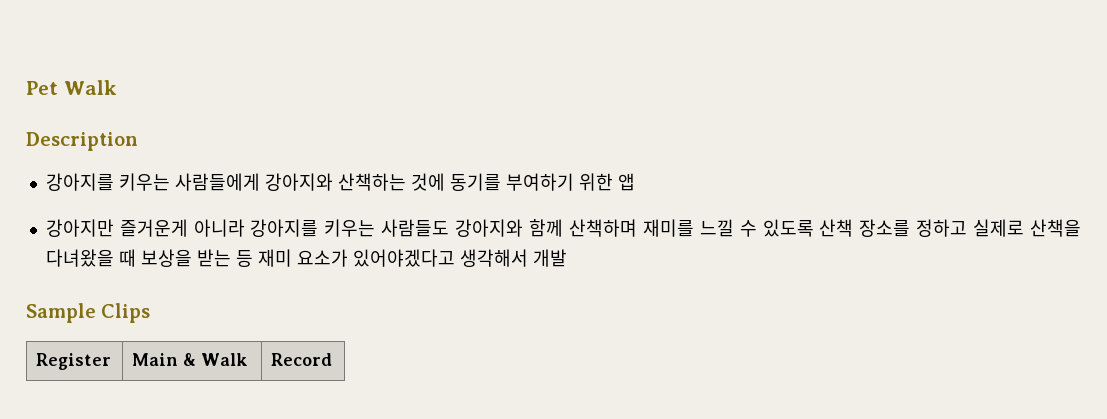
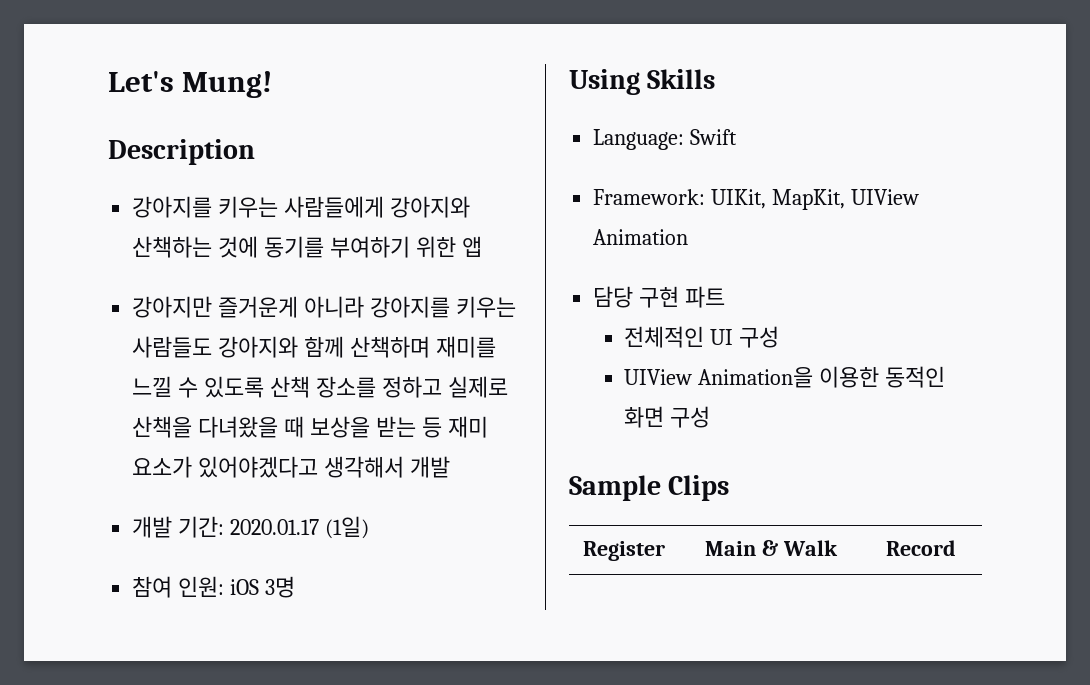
[26,80,117,95] Pet Walk -> [108,71,273,98] Let's Mung!
(567, 258) none -> [132,516,370,539] [132,576,296,598] [569,69,716,95] [593,129,738,150] [593,189,920,210] [593,229,689,245] [593,286,726,308] [624,326,780,348] [624,366,946,388] [624,406,711,428] // 개발 기간: 2020.01.17 (1일) // 참여 인원: iOS 3명 // Using Skills // Language: Swift // Framework: UIKit, MapKit, UIView Animation // 담당 구현 파트 // 전체적인 UI 구성 // UIView Animation을 이용한 동적인 화면 구성

